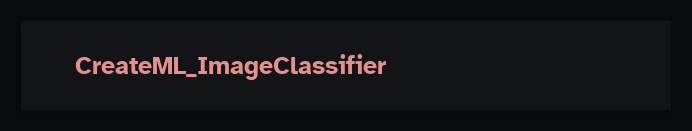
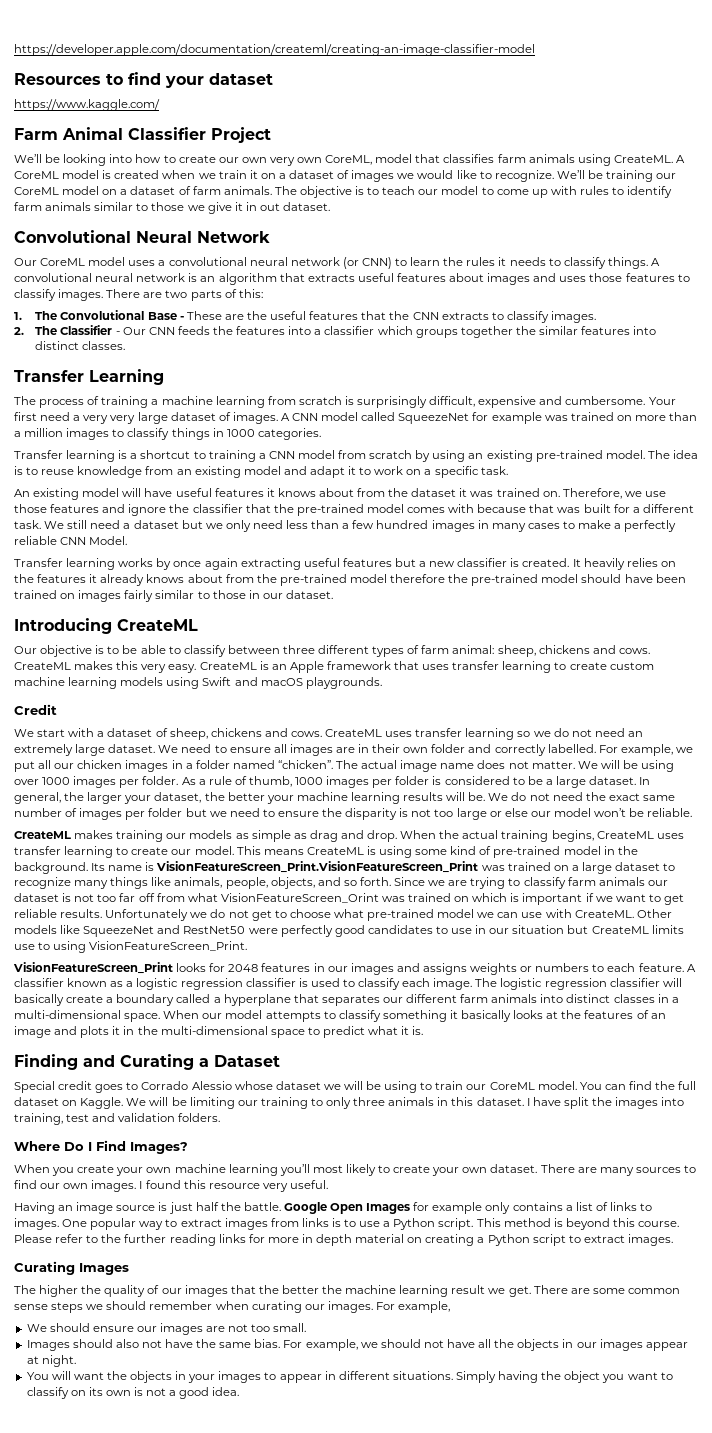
[75,54,386,80] CreateML_ImageClassifier -> [14,44,535,56] [14,72,273,88] [14,99,160,111] [14,127,271,143] [14,154,685,166] [14,170,677,182] [14,186,673,198] [14,202,331,214] [14,230,270,243] [14,257,660,269] [14,273,690,285] [14,289,263,301] [14,310,596,323] [14,325,657,338] [35,341,126,350] [14,369,164,385] [14,396,676,408] [14,412,698,424] [14,428,321,440] [14,450,698,462] [14,466,508,478] [14,488,666,500] [14,504,694,516] [14,520,677,532] [14,536,128,545] [14,558,676,570] [14,574,686,586] [14,590,333,602] [14,618,198,634] [14,645,650,657] [14,661,654,673] [14,677,382,689] [14,704,57,715] [14,728,643,740] [14,744,693,756] [14,760,675,772] [14,776,651,788] [14,792,675,804] [14,808,693,820] [14,830,684,842] [14,846,638,858] [14,861,676,874] [14,877,668,889] [14,893,684,905] [14,909,672,921] [14,925,684,937] [14,941,248,953] [13,962,696,975] [14,978,682,990] [14,994,679,1006] [14,1010,666,1022] [14,1026,424,1038] [14,1054,280,1070] [14,1081,697,1093] [14,1097,685,1109] [14,1113,221,1125] [14,1140,188,1154] [14,1164,696,1176] [14,1180,328,1192] [14,1202,653,1214] [14,1218,680,1230] [14,1234,673,1246] [14,1261,129,1275] [14,1285,680,1297] [14,1301,451,1313] [26,1323,307,1335] [26,1339,688,1351] [26,1355,76,1367] [26,1371,673,1383] [26,1387,240,1399] https://developer.apple.com/documentation/createml/creating-an-image-classifier-model // Resources to find your dataset // https://www.kaggle.com/ // Farm Animal Classifier Project // We’ll be looking into how to create our own very own CoreML, model that classifies farm animals using CreateML. A CoreML model is created when we train it on a dataset of images we would like to recognize. We’ll be training our CoreML model on a dataset of farm animals. The objective is to teach our model to come up with rules to identify farm animals similar to those we give it in out dataset. // Convolutional Neural Network // Our CoreML model uses a convolutional neural network (or CNN) to learn the rules it needs to classify things. A convolutional neural network is an algorithm that extracts useful features about images and uses those features to classify images. There are two parts of this: // 1. The Convolutional Base - These are the useful features that the CNN extracts to classify images. // 2. The Classifier - Our CNN feeds the features into a classifier which groups together the similar features into distinct classes. // Transfer Learning // The process of training a machine learning from scratch is surprisingly difficult, expensive and cumbersome. Your first need a very very large dataset of images. A CNN model called SqueezeNet for example was trained on more than a million images to classify things in 1000 categories. // Transfer learning is a shortcut to training a CNN model from scratch by using an existing pre-trained model. The idea is to reuse knowledge from an existing model and adapt it to work on a specific task. // An existing model will have useful features it knows about from the dataset it was trained on. Therefore, we use those features and ignore the classifier that the pre-trained model comes with because that was built for a different task. We still need a dataset but we only need less than a few hundred images in many cases to make a perfectly reliable CNN Model. // Transfer learning works by once again extracting useful features but a new classifier is created. It heavily relies on the features it already knows about from the pre-trained model therefore the pre-trained model should have been trained on images fairly similar to those in our dataset. // Introducing CreateML // Our objective is to be able to classify between three different types of farm animal: sheep, chickens and cows. CreateML makes this very easy. CreateML is an Apple framework that uses transfer learning to create custom machine learning models using Swift and macOS playgrounds. // Credit // We start with a dataset of sheep, chickens and cows. CreateML uses transfer learning so we do not need an extremely large dataset. We need to ensure all images are in their own folder and correctly labelled. For example, we put all our chicken images in a folder named “chicken”. The actual image name does not matter. We will be using over 1000 images per folder. As a rule of thumb, 1000 images per folder is considered to be a large dataset. In general, the larger your dataset, the better your machine learning results will be. We do not need the exact same number of images per folder but we need to ensure the disparity is not too large or else our model won’t be reliable. // CreateML makes training our models as simple as drag and drop. When the actual training begins, CreateML uses transfer learning to create our model. This means CreateML is using some kind of pre-trained model in the background. Its name is VisionFeatureScreen_Print.VisionFeatureScreen_Print was trained on a large dataset to recognize many things like animals, people, objects, and so forth. Since we are trying to classify farm animals our dataset is not too far off from what VisionFeatureScreen_Orint was trained on which is important if we want to get reliable results. Unfortunately we do not get to choose what pre-trained model we can use with CreateML. Other models like SqueezeNet and RestNet50 were perfectly good candidates to use in our situation but CreateML limits use to using VisionFeatureScreen_Print. // VisionFeatureScreen_Print looks for 2048 features in our images and assigns weights or numbers to each feature. A classifier known as a logistic regression classifier is used to classify each image. The logistic regression classifier will basically create a boundary called a hyperplane that separates our different farm animals into distinct classes in a multi-dimensional space. When our model attempts to classify something it basically looks at the features of an image and plots it in the multi-dimensional space to predict what it is. // Finding and Curating a Dataset // Special credit goes to Corrado Alessio whose dataset we will be using to train our CoreML model. You can find the full dataset on Kaggle. We will be limiting our training to only three animals in this dataset. I have split the images into training, test and validation folders. // Where Do I Find Images? // When you create your own machine learning you’ll most likely to create your own dataset. There are many sources to find our own images. I found this resource very useful. // Having an image source is just half the battle. Google Open Images for example only contains a list of links to images. One popular way to extract images from links is to use a Python script. This method is beyond this course. Please refer to the further reading links for more in depth material on creating a Python script to extract images. // Curating Images // The higher the quality of our images that the better the machine learning result we get. There are some common sense steps we should remember when curating our images. For example, // We should ensure our images are not too small. // Images should also not have the same bias. For example, we should not have all the objects in our images appear at night. // You will want the objects in your images to appear in different situations. Simply having the object you want to classify on its own is not a good idea.

